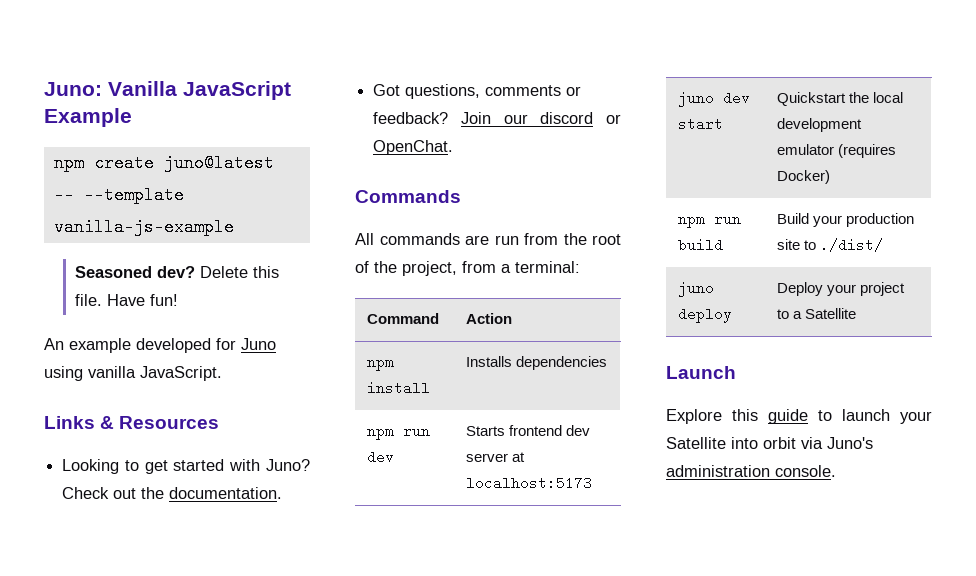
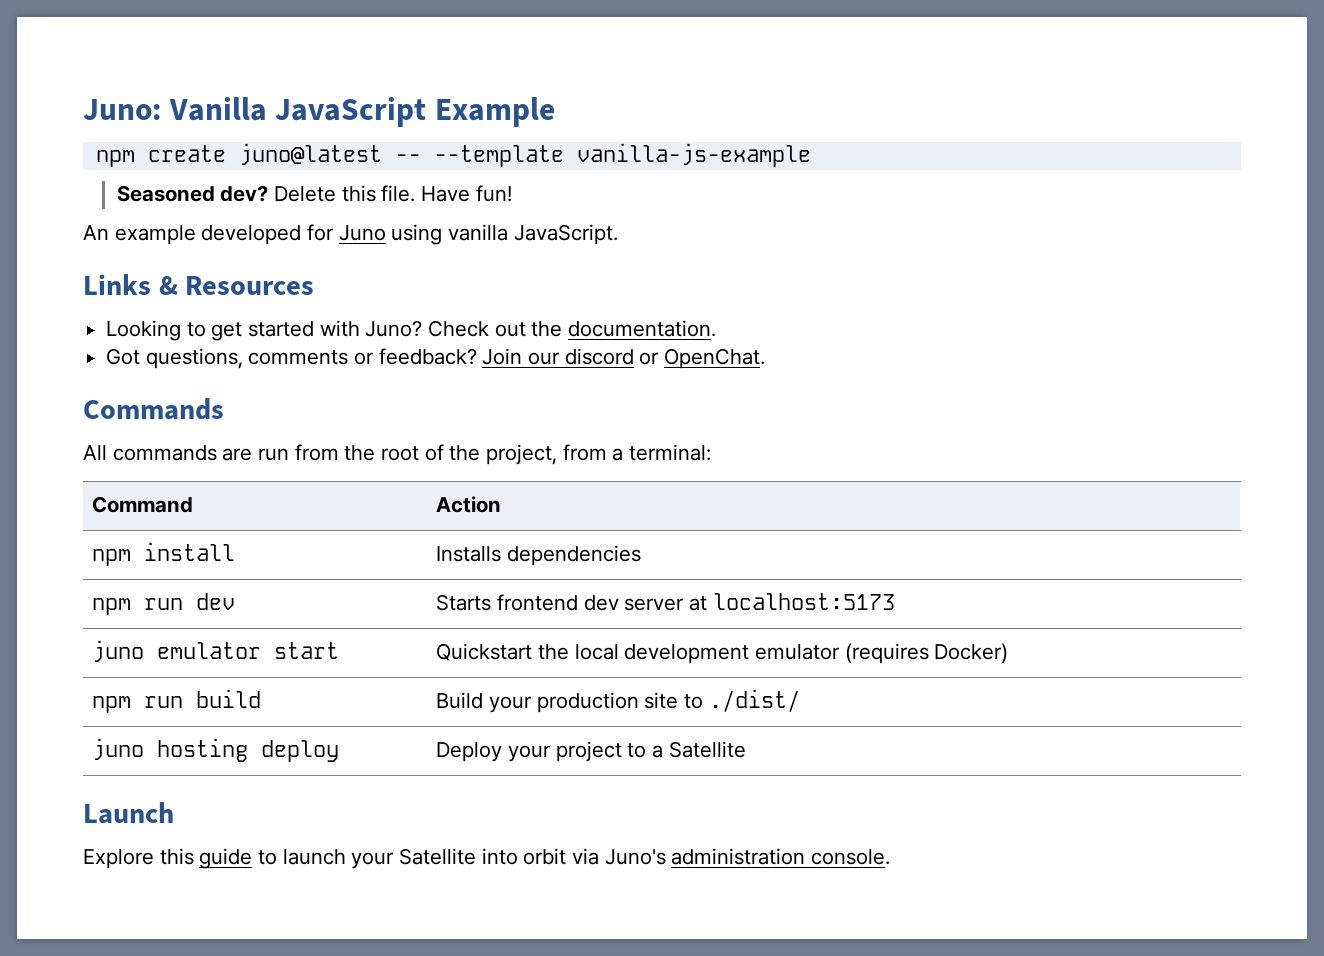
[723,91,751,105] dev -> [157,642,262,659] emulator
(715, 289) none -> [157,738,249,762] hosting

